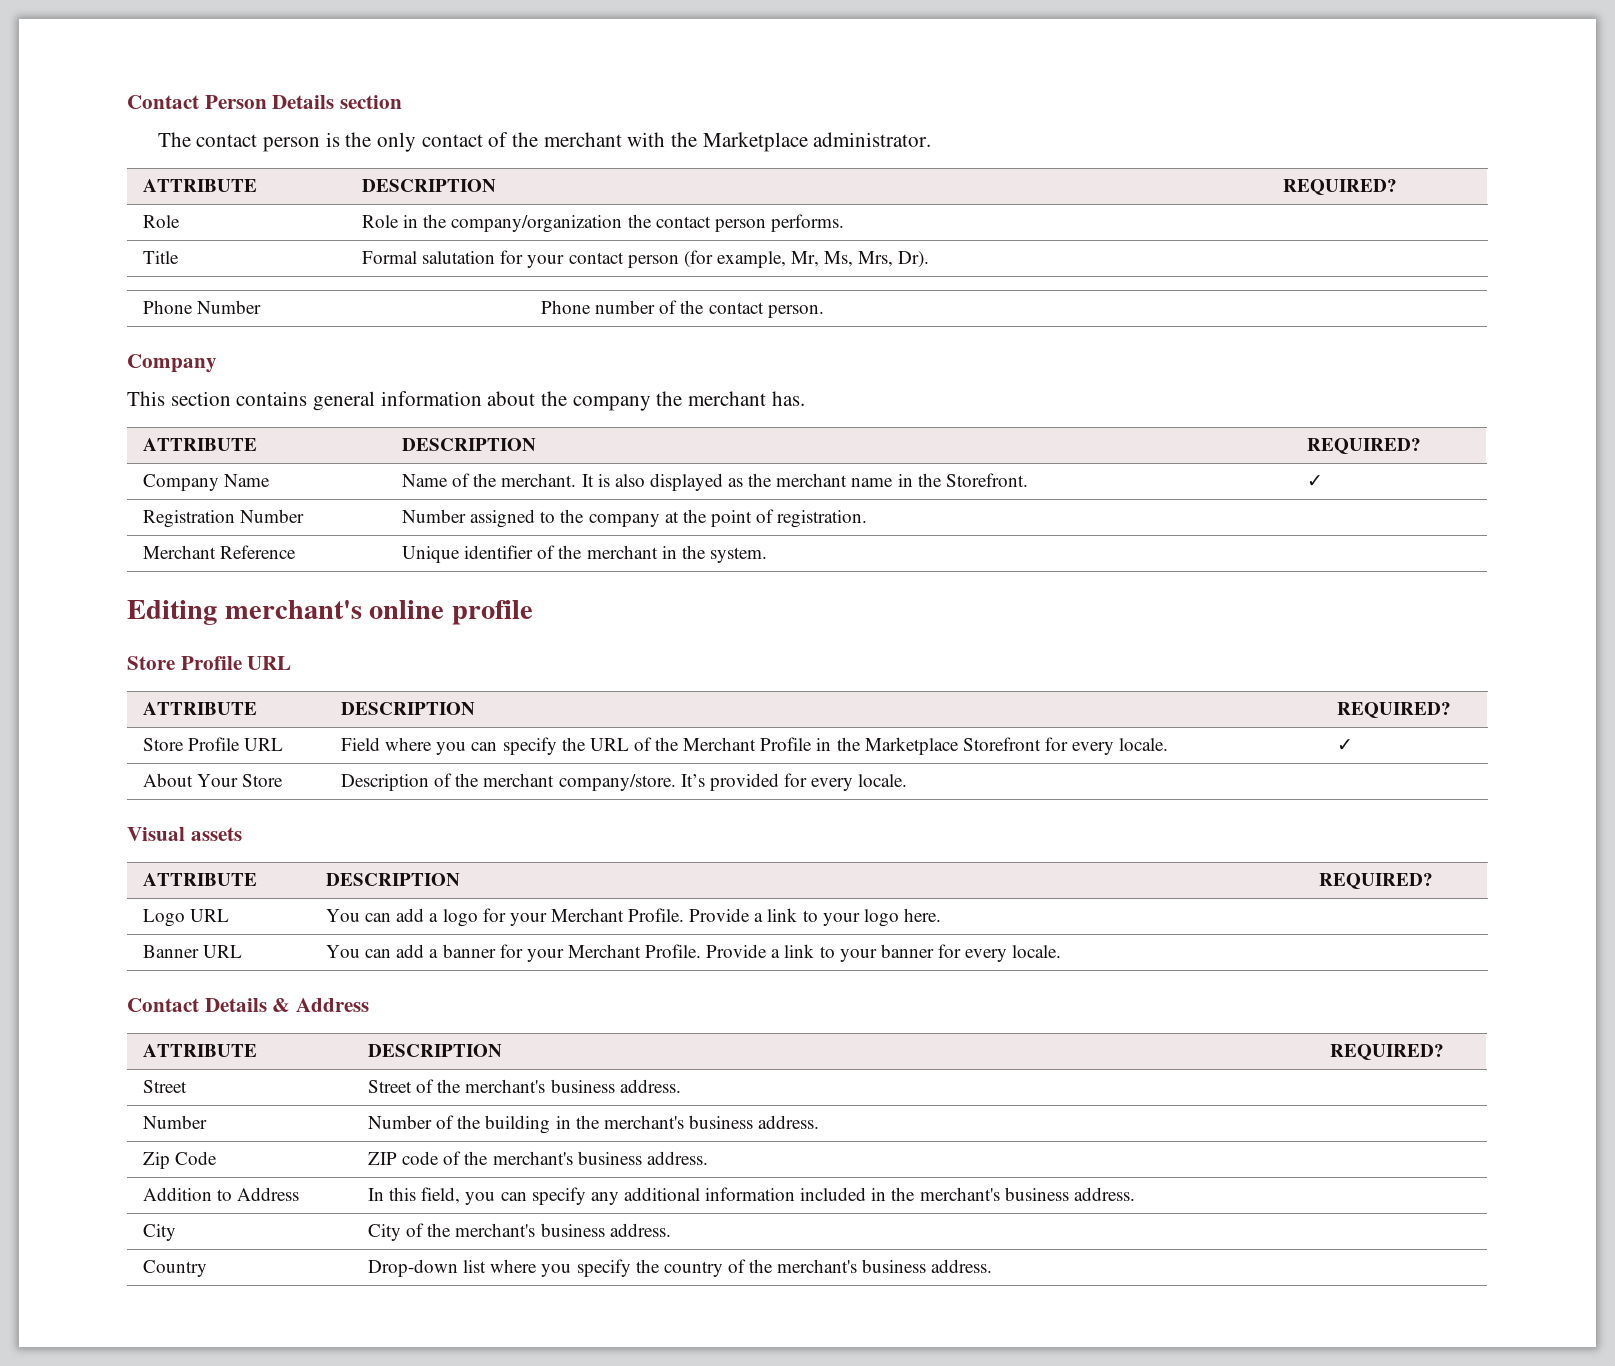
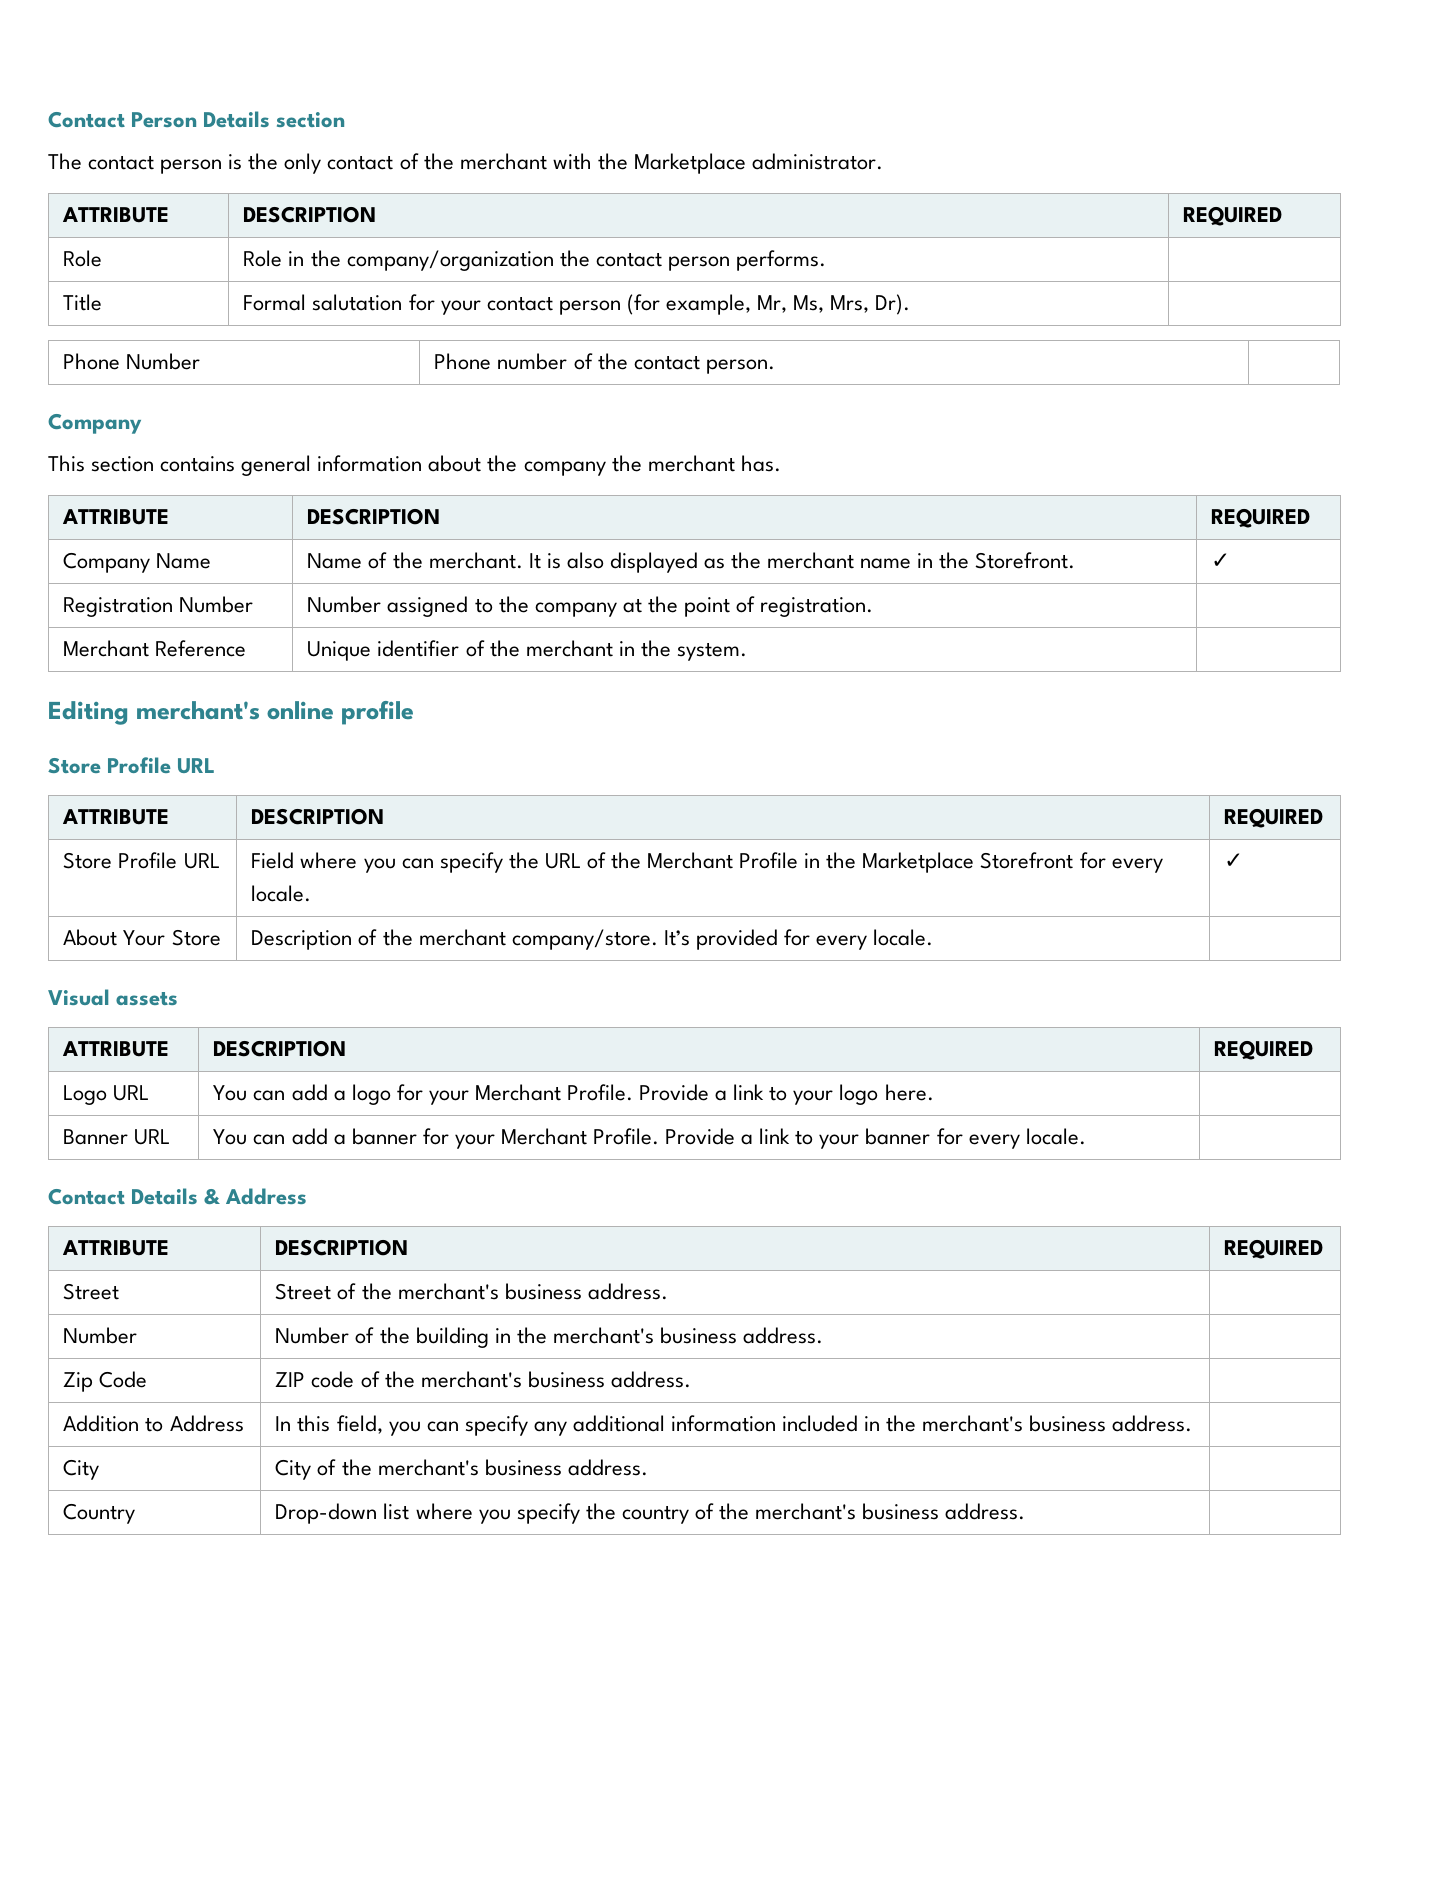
[1283,179,1398,195] REQUIRED? -> [1183,206,1283,226] REQUIRED
[1307,438,1422,454] REQUIRED? -> [1211,508,1311,528] REQUIRED
[1337,702,1452,718] REQUIRED? -> [1224,808,1324,828] REQUIRED
[1319,873,1434,889] REQUIRED? -> [1214,1040,1314,1060] REQUIRED
[1330,1044,1445,1060] REQUIRED? -> [1224,1239,1324,1259] REQUIRED

